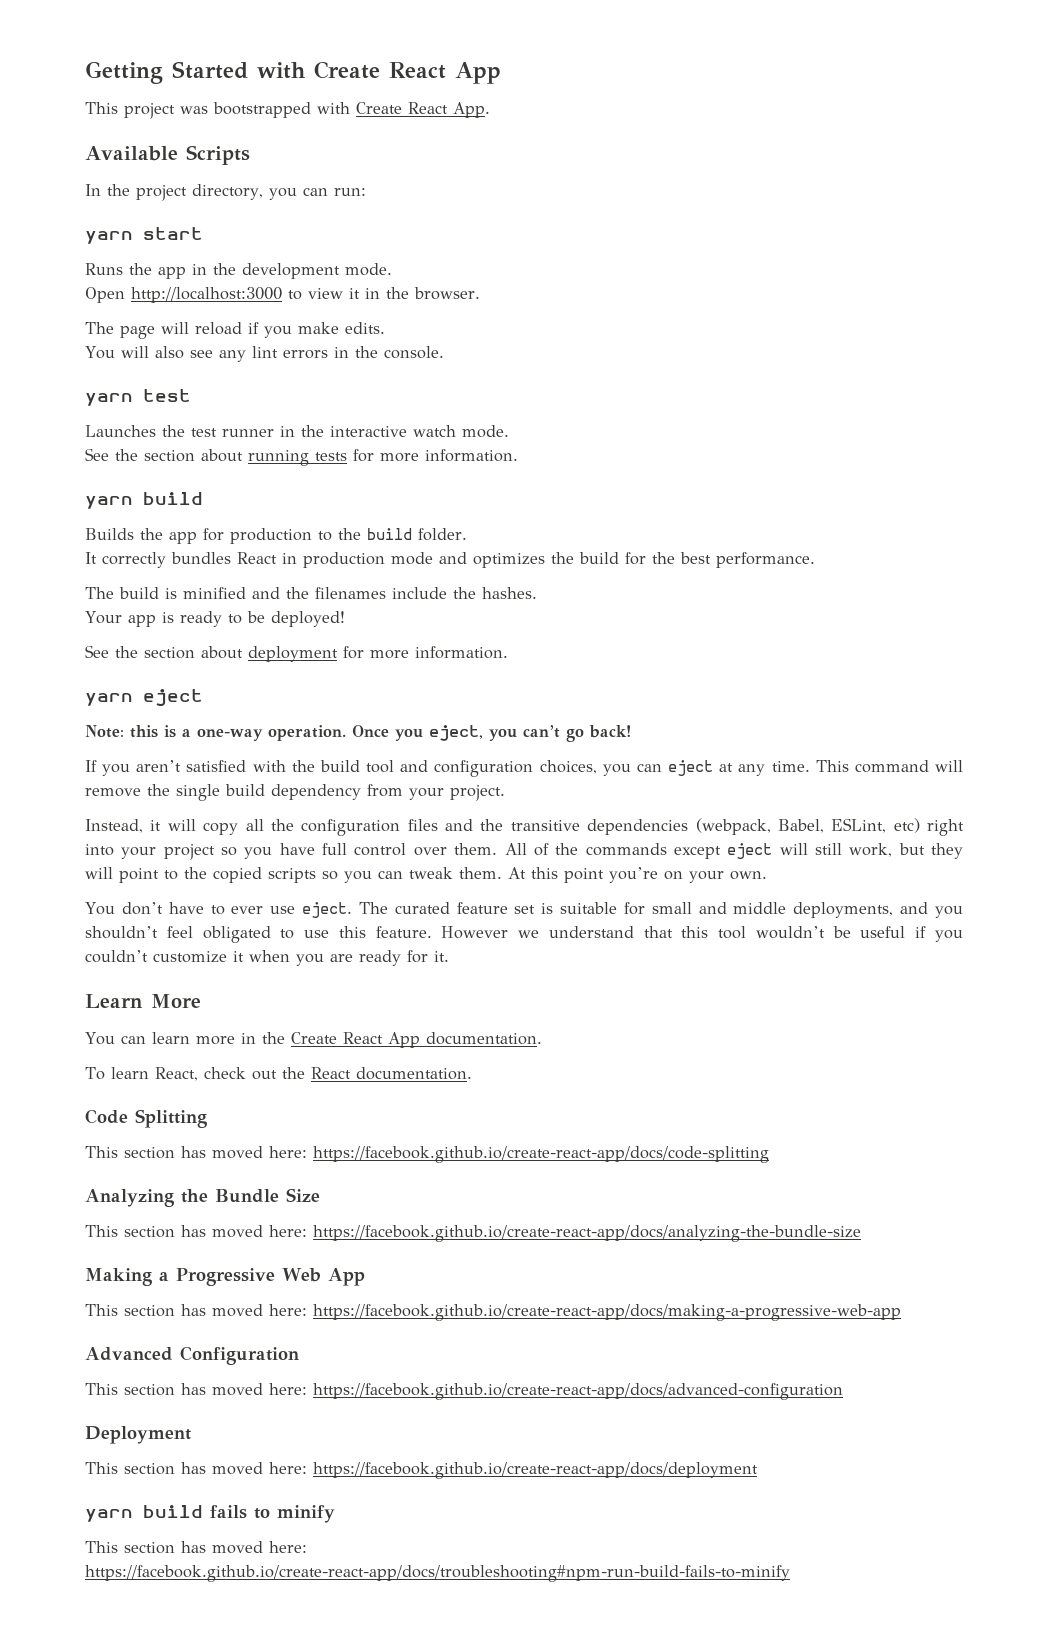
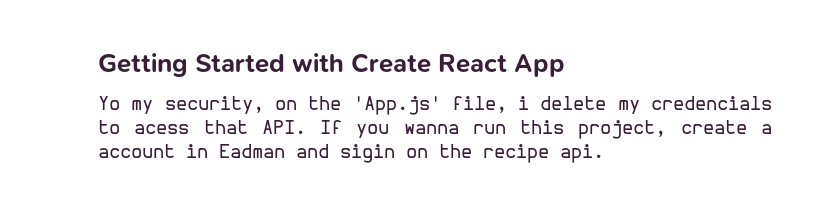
[85,102,490,119] [85,145,250,165] [85,184,366,201] [85,227,203,244] [85,263,392,279] [85,287,480,303] [85,322,385,339] [85,346,444,362] [85,389,191,406] [85,425,509,438] [85,448,518,466] [85,492,203,509] [85,528,467,544] [85,552,815,568] [85,587,537,599] [85,611,345,627] [85,645,508,662] [85,689,203,707] [85,725,631,742] [85,760,963,777] [85,784,505,801] [85,818,964,836] [85,843,964,860] [85,867,767,883] [85,902,964,918] [85,926,963,943] [85,950,449,966] [85,994,201,1008] [85,1032,542,1048] [85,1067,472,1081] [85,1109,207,1128] [85,1146,769,1163] [85,1188,320,1207] [85,1225,861,1242] [85,1268,365,1286] [85,1304,901,1321] [85,1346,299,1365] [85,1383,843,1400] [85,1426,191,1444] [85,1462,758,1479] [85,1505,335,1523] [85,1541,307,1554] [85,1565,790,1582] This project was bootstrapped with Create React App. // Available Scripts // In the project directory, you can run: // yarn start // Runs the app in the development mode. // Open http://localhost:3000 to view it in the browser. // The page will reload if you make edits. // You will also see any lint errors in the console. // yarn test // Launches the test runner in the interactive watch mode. // See the section about running tests for more information. // yarn build // Builds the app for production to the build folder. // It correctly bundles React in production mode and optimizes the build for the best performance. // The build is minified and the filenames include the hashes. // Your app is ready to be deployed! // See the section about deployment for more information. // yarn eject // Note: this is a one-way operation. Once you eject, you can’t go back! // If you aren’t satisfied with the build tool and configuration choices, you can eject at any time. This command will remove the single build dependency from your project. // Instead, it will copy all the configuration files and the transitive dependencies (webpack, Babel, ESLint, etc) right into your project so you have full control over them. All of the commands except eject will still work, but they will point to the copied scripts so you can tweak them. At this point you’re on your own. // You don’t have to ever use eject. The curated feature set is suitable for small and middle deployments, and you shouldn’t feel obligated to use this feature. However we understand that this tool wouldn’t be useful if you couldn’t customize it when you are ready for it. // Learn More // You can learn more in the Create React App documentation. // To learn React, check out the React documentation. // Code Splitting // This section has moved here: https://facebook.github.io/create-react-app/docs/code-splitting // Analyzing the Bundle Size // This section has moved here: https://facebook.github.io/create-react-app/docs/analyzing-the-bundle-size // Making a Progressive Web App // This section has moved here: https://facebook.github.io/create-react-app/docs/making-a-progressive-web-app // Advanced Configuration // This section has moved here: https://facebook.github.io/create-react-app/docs/advanced-configuration // Deployment // This section has moved here: https://facebook.github.io/create-react-app/docs/deployment // yarn build fails to minify // This section has moved here: https://facebook.github.io/create-react-app/docs/troubleshooting#npm-run-build-fails-to-minify -> [98,96,772,115] [98,120,772,139] [98,144,604,163] Yo my security, on the 'App.js' file, i delete my credencials to acess that API. If you wanna run this project, create a account in Eadman and sigin on the recipe api.

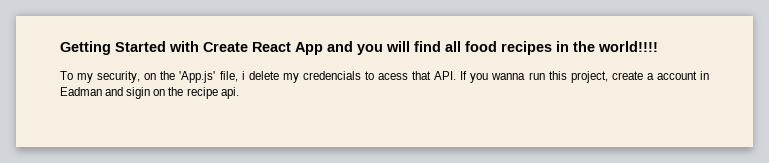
[98,96,120,110] // Yo -> [327,41,658,55] [60,71,73,80] and you will find all food recipes in the world!!!! // To

